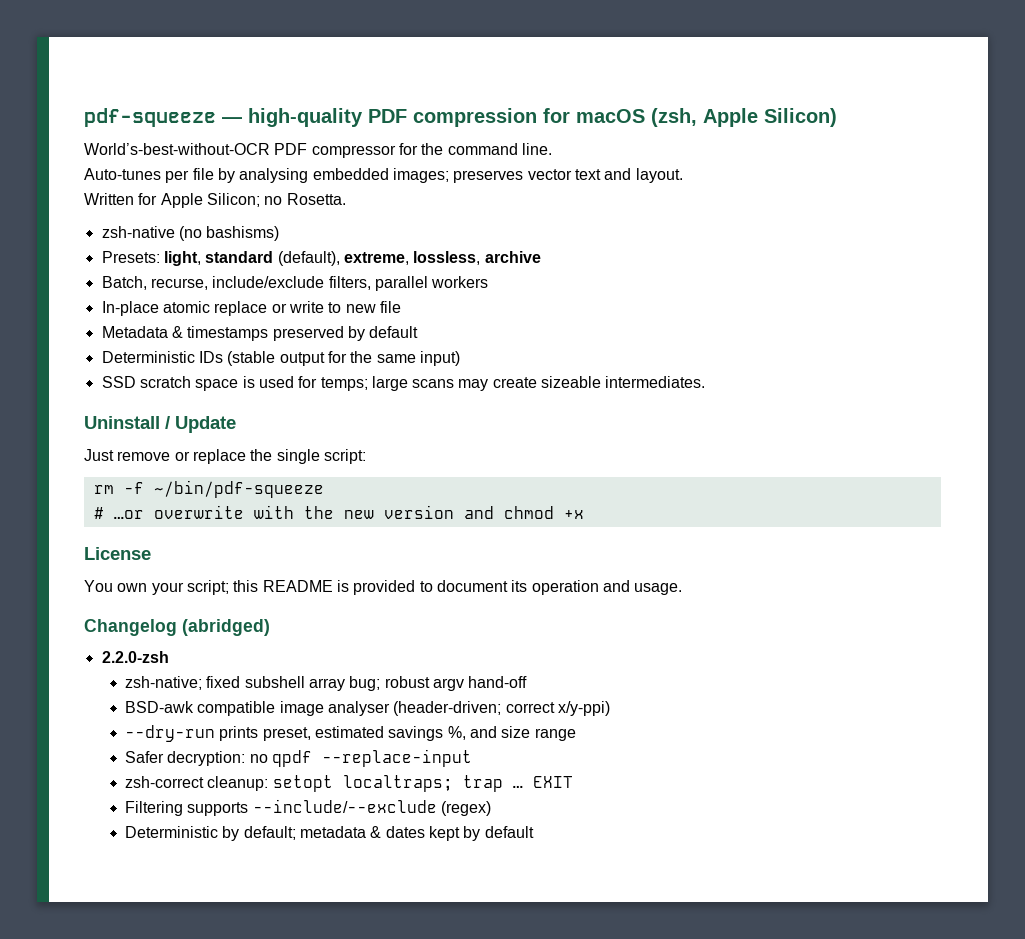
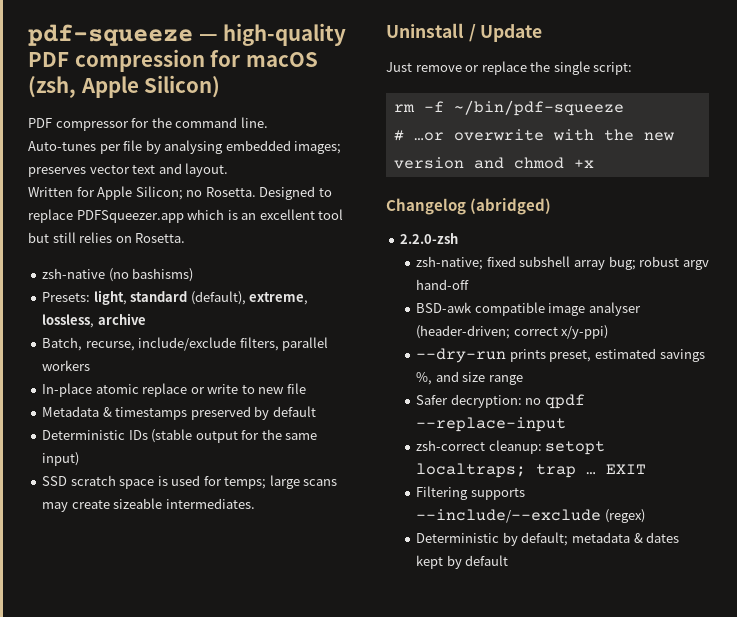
[84,143,270,155] World’s-best-without-OCR -> (221, 86) none
(346, 199) none -> [259,186,332,200] [28,209,344,223] [28,232,186,243] Designed to replace PDFSqueezer.app which is an excellent tool but still relies on Rosetta.
[84,547,151,560] [84,580,683,595] // License // You own your script; this README is provided to document its operation and usage. -> (594, 163) none

